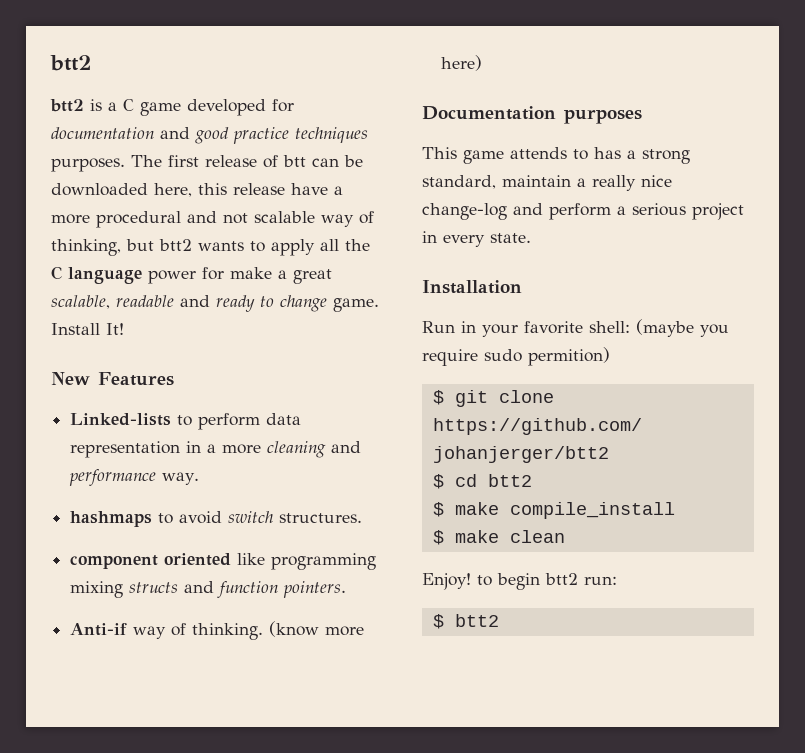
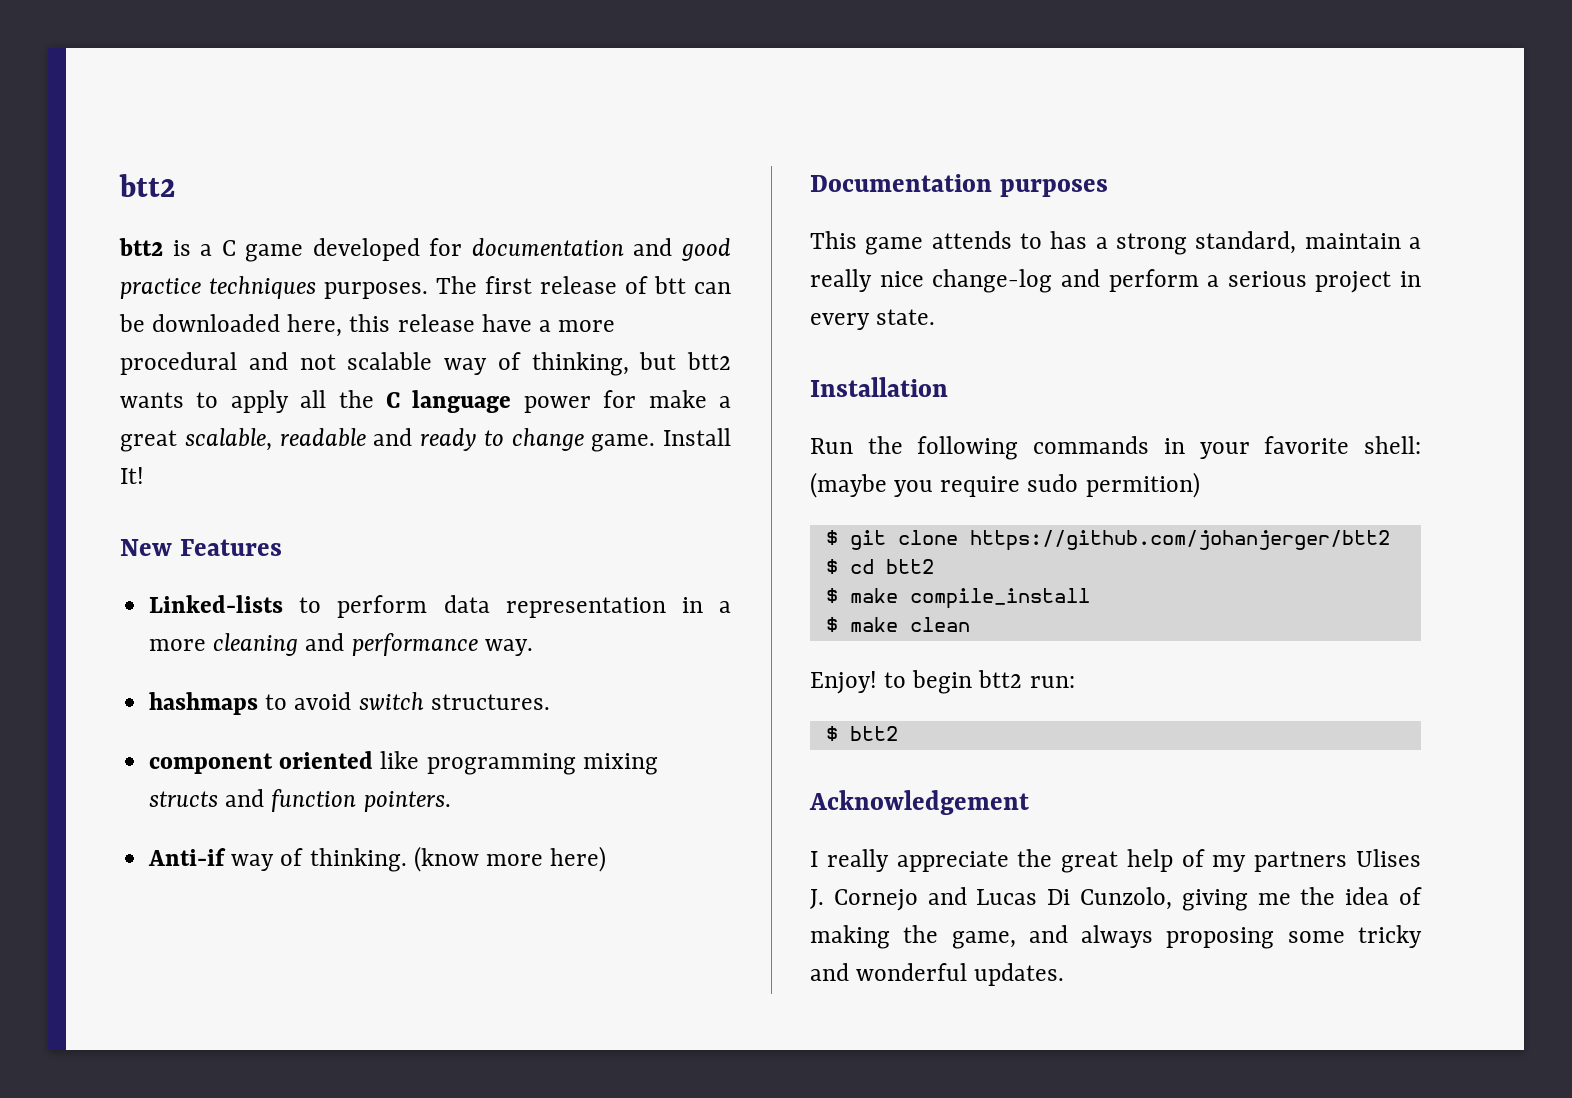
(455, 327) none -> [867,436,1150,460] the following commands
(499, 620) none -> [809,790,1029,815] [810,849,1421,873] [810,887,1422,911] [810,925,1422,949] [810,963,1065,986] // Acknowledgement // I really appreciate the great help of my partners Ulises J. Cornejo and Lucas Di Cunzolo, giving me the idea of making the game, and always proposing some tricky and wonderful updates.

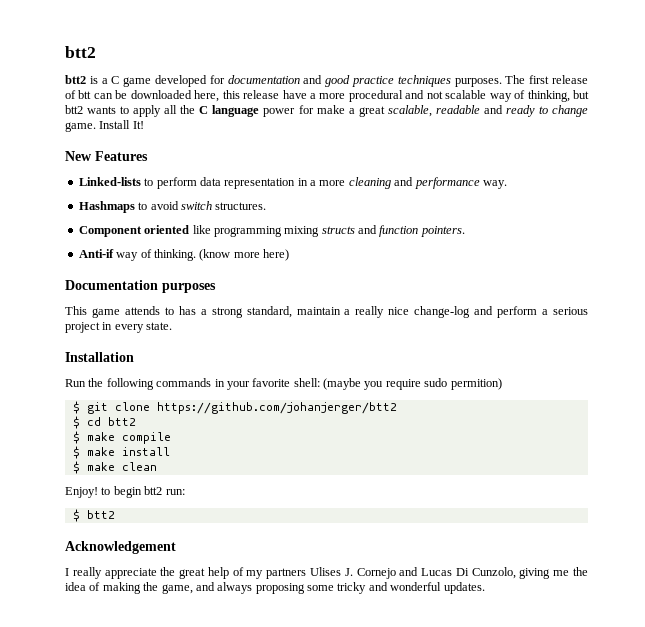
[149,692,259,715] hashmaps -> [78,201,135,213] Hashmaps
[149,753,274,774] component -> [78,226,142,237] Component
[909,588,1090,609] compile_install -> [121,432,171,444] [72,446,170,459] compile // $ make install

